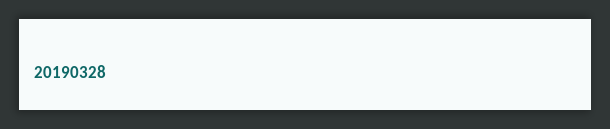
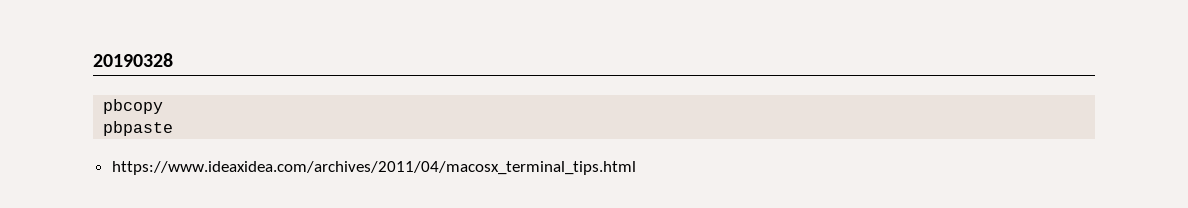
(106, 71) none -> [103,99,164,114] [103,121,174,136] [111,161,636,175] // pbcopy // pbpaste // https://www.ideaxidea.com/archives/2011/04/macosx_terminal_tips.html

